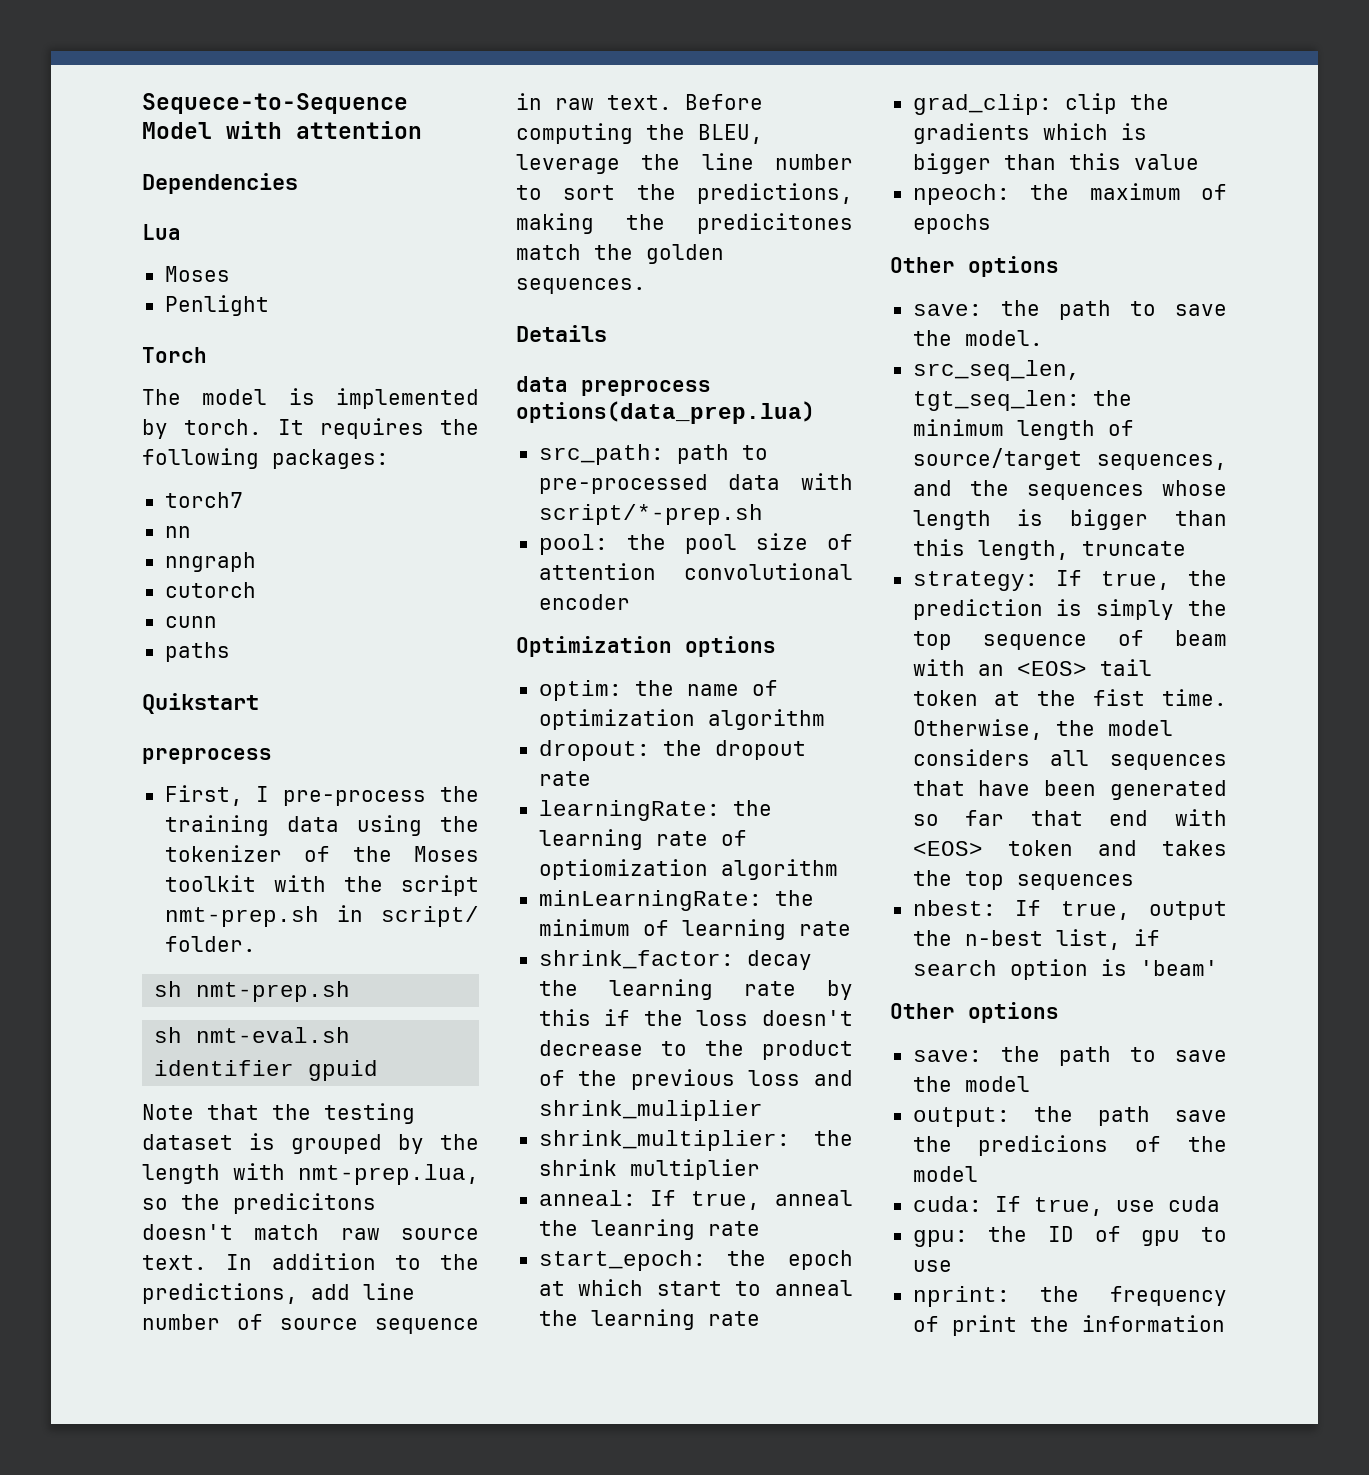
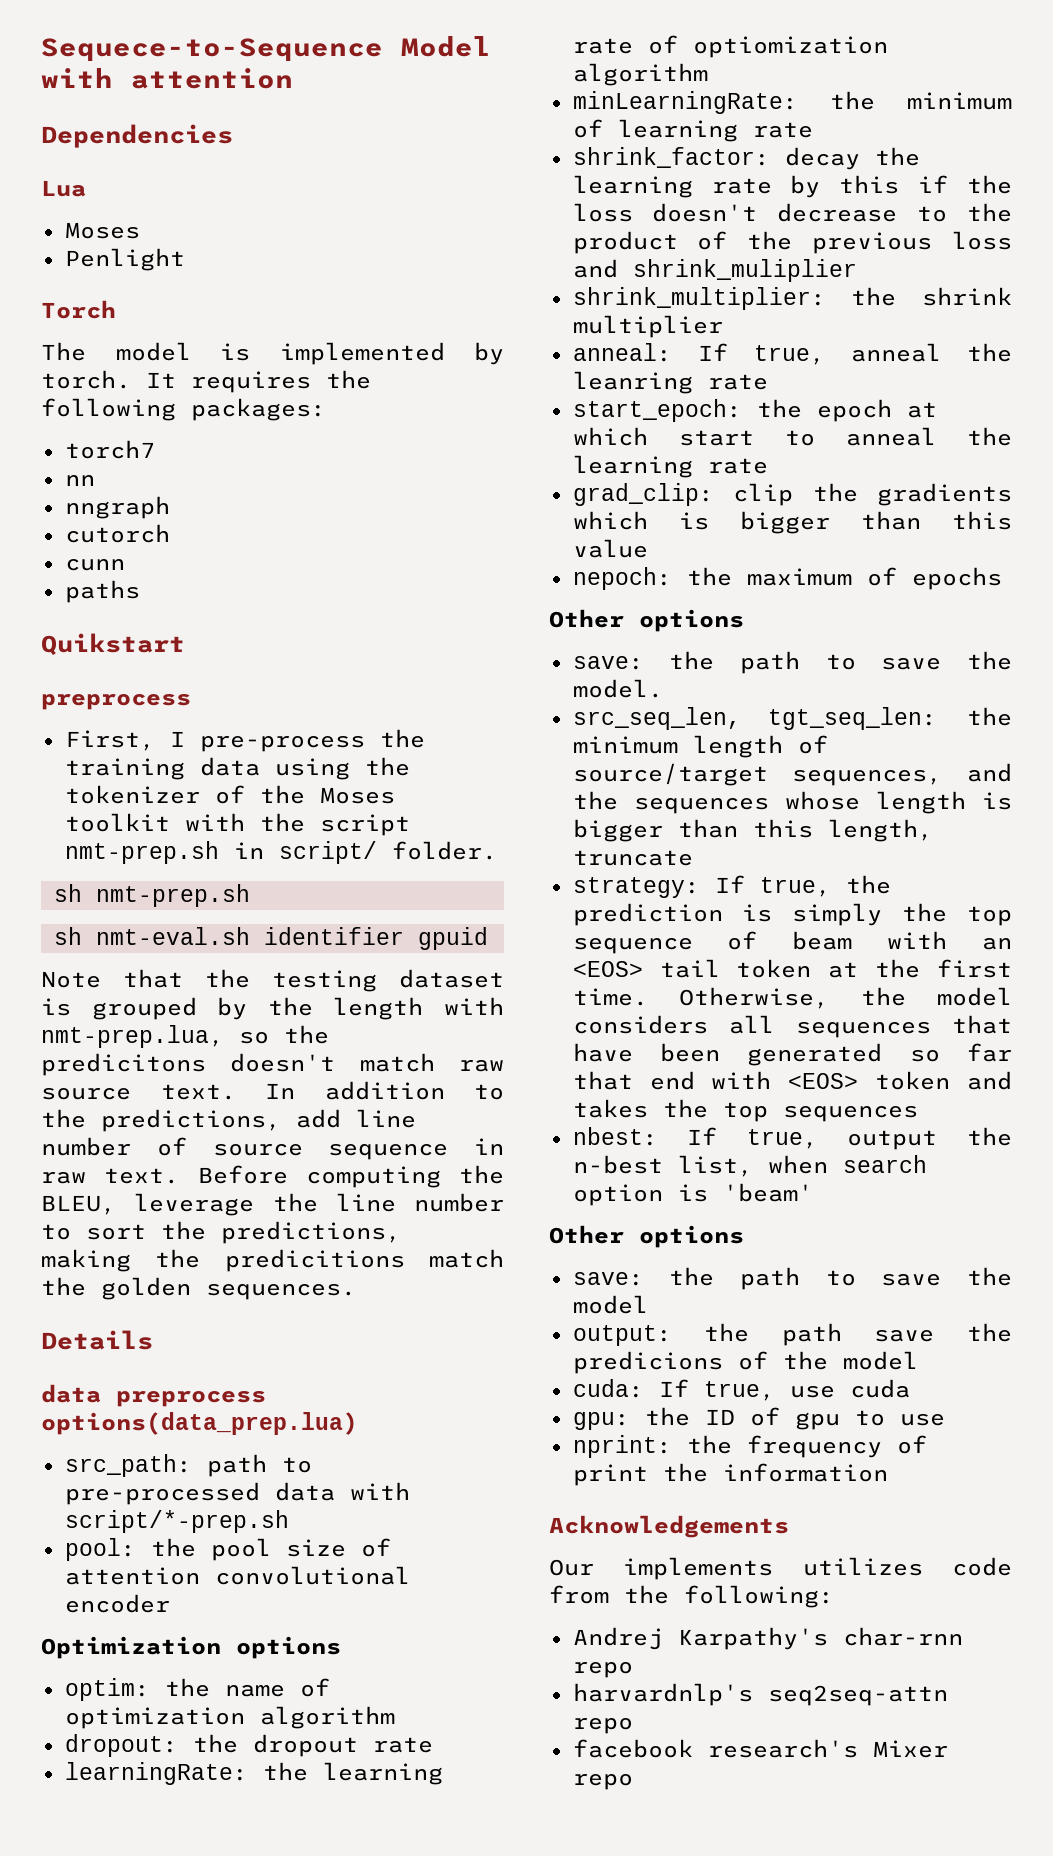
[697,213,853,234] predicitones -> [224,1249,405,1272] predicitions
[912,184,1010,205] npeoch: -> [572,567,672,590] nepoch:
[1093,689,1146,706] fist -> [937,959,1012,978] first
[1133,929,1160,946] if -> [767,1155,828,1174] when
(1225, 1323) none -> [549,1515,789,1538] [549,1557,1012,1580] [549,1585,834,1608] [572,1627,963,1650] [572,1661,633,1678] [572,1683,948,1706] [572,1717,633,1734] [572,1739,948,1758] [572,1773,633,1790] // Acknowledgements // Our implements utilizes code from the following: // Andrej Karpathy's char-rnn repo // harvardnlp's seq2seq-attn repo // facebook research's Mixer repo

